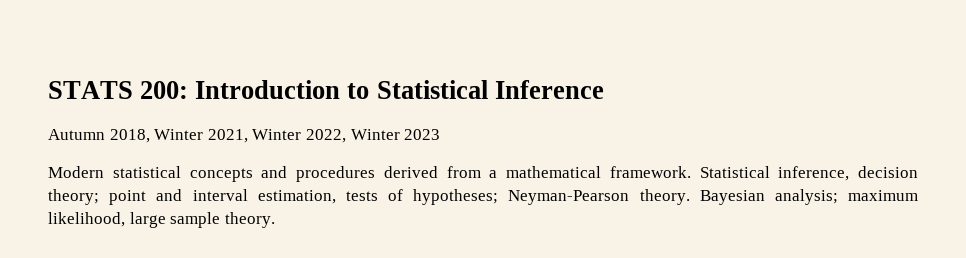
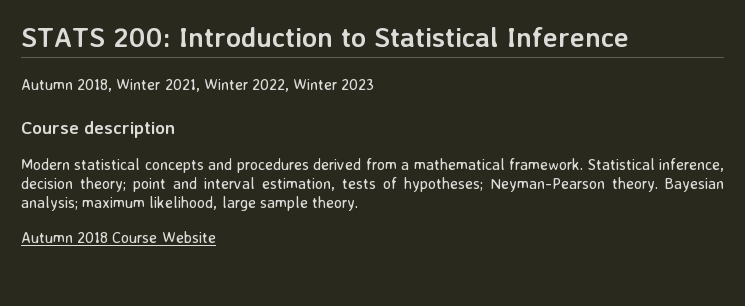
(441, 134) none -> [21,121,175,138] // Course description
(275, 220) none -> [21,231,216,243] // Autumn 2018 Course Website

